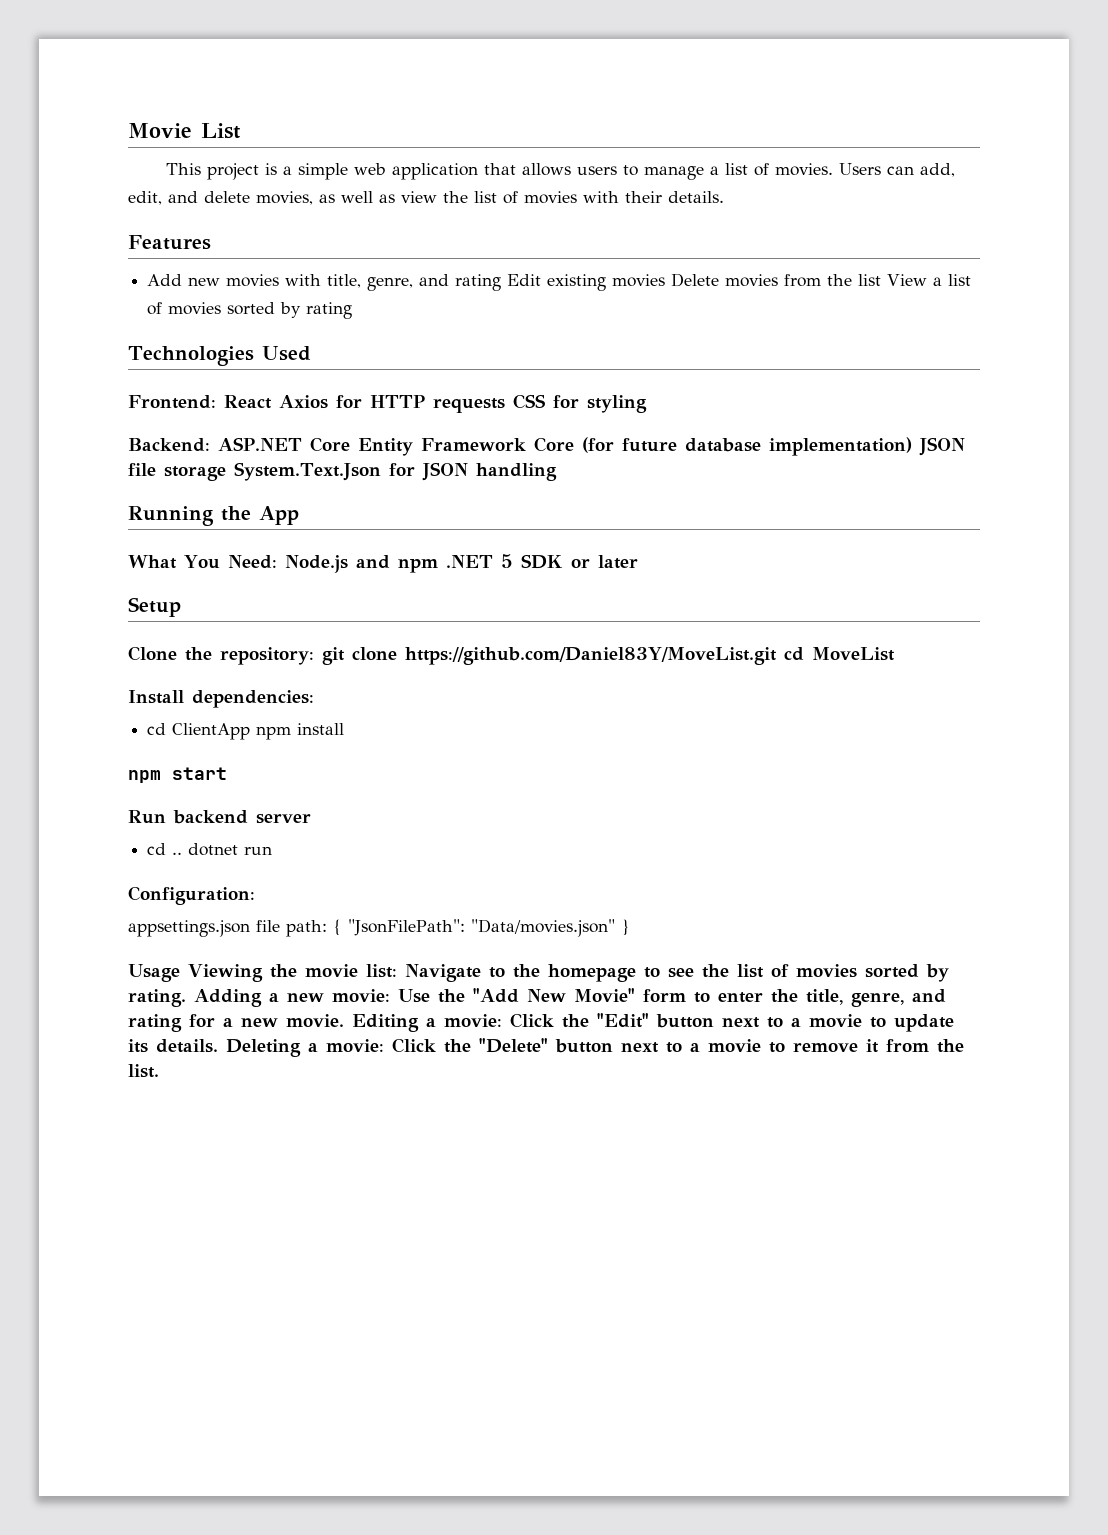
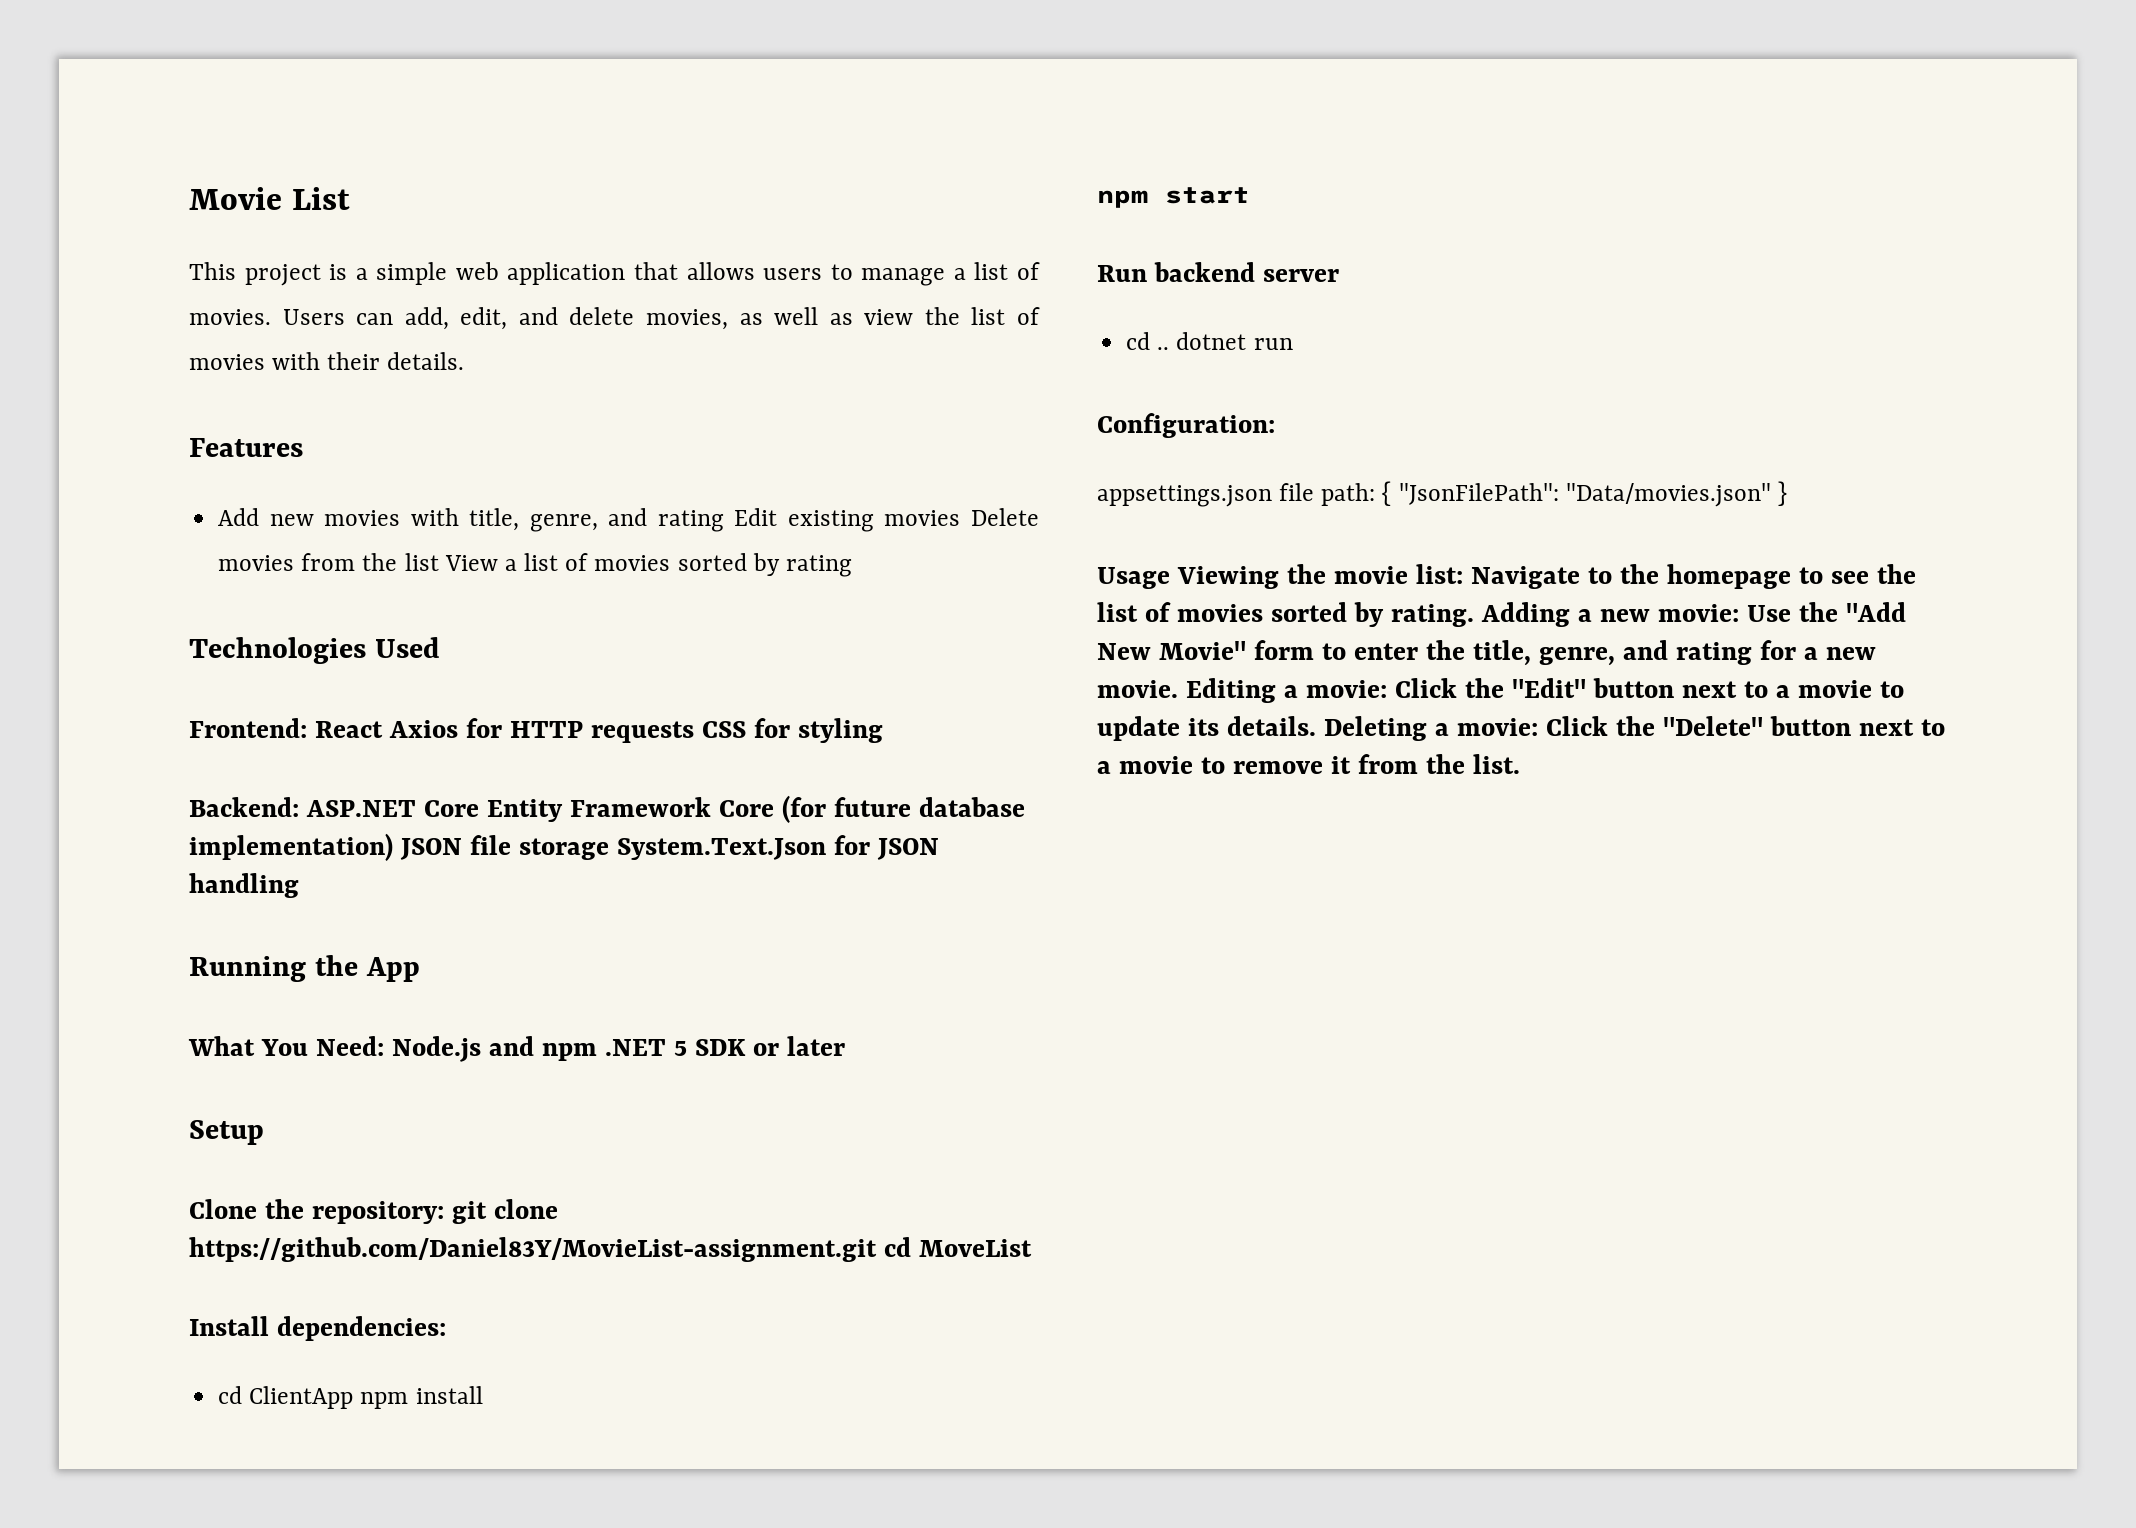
[405,647,777,665] https://github.com/Daniel83Y/MoveList.git -> [189,1237,877,1262] https://github.com/Daniel83Y/MovieList-assignment.git

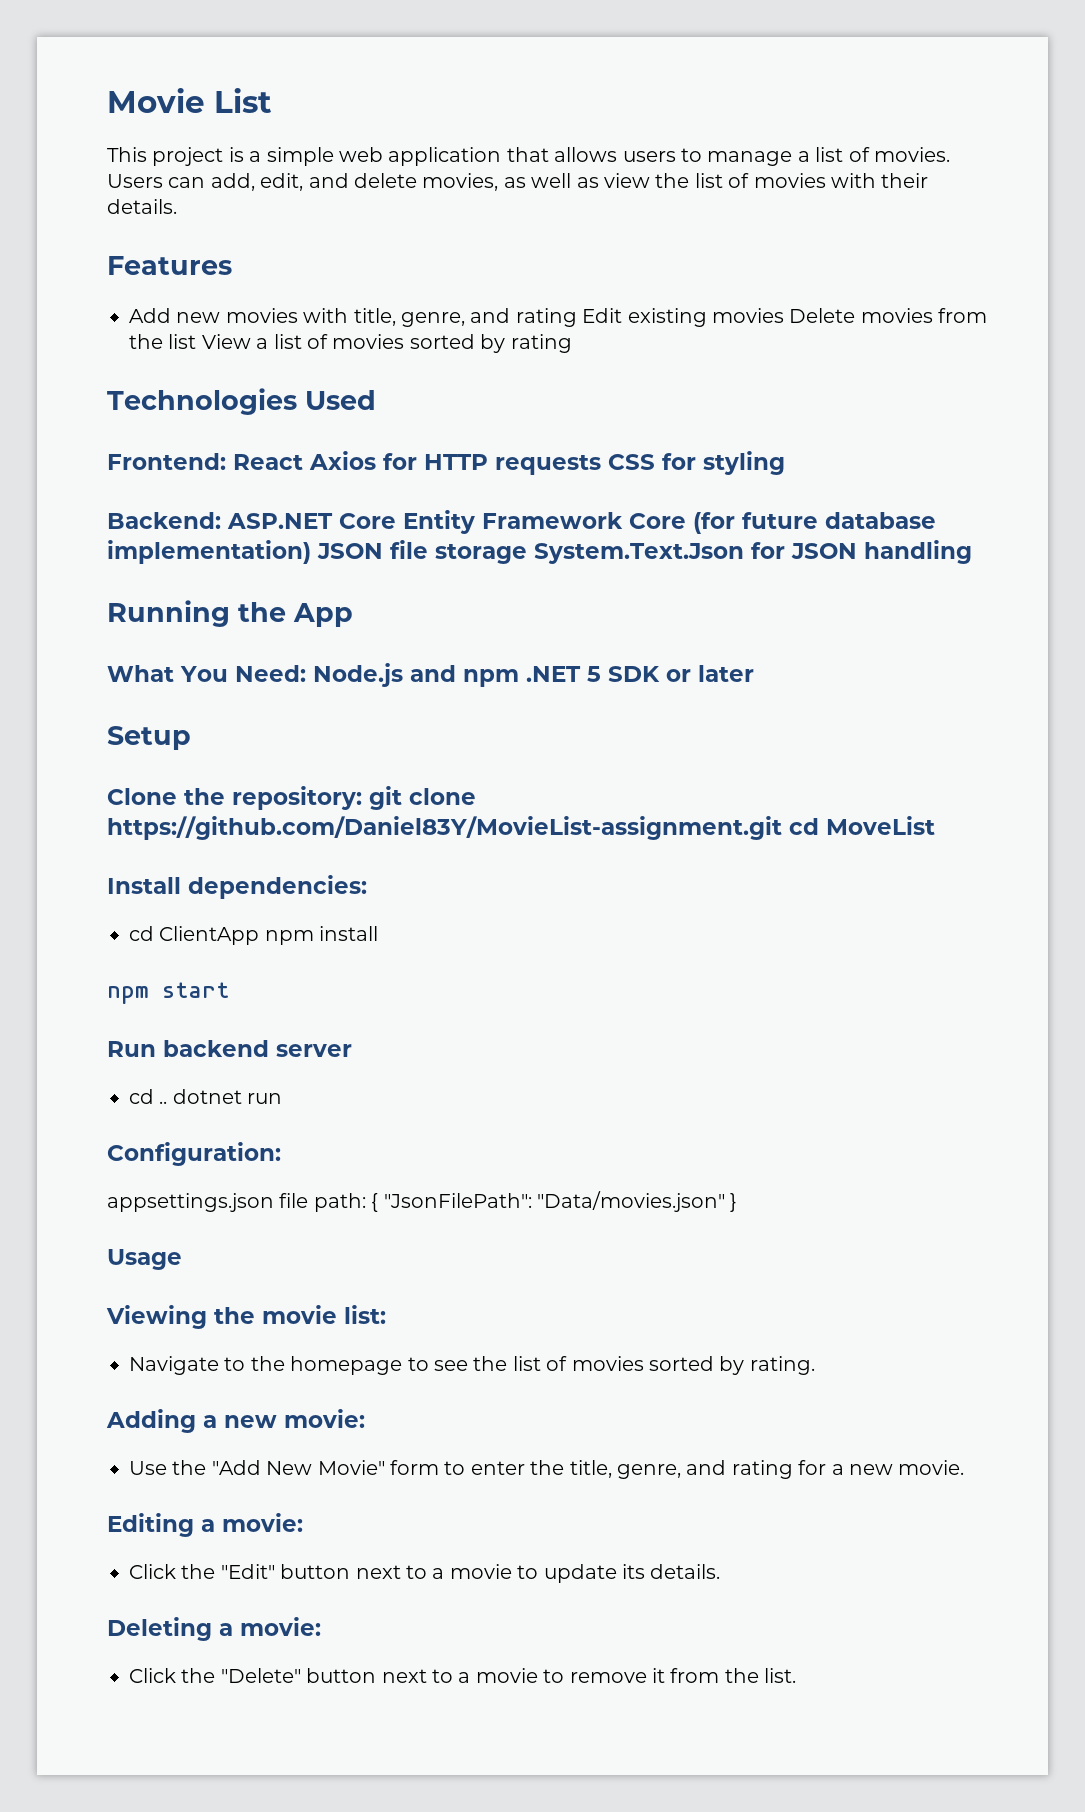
(1170, 578) none -> (182, 1259) //
(1463, 574) none -> (386, 1314) //
(1474, 615) none -> (815, 1365) //
(1739, 613) none -> (365, 1418) //
(1178, 689) none -> (965, 1467) //
(1387, 689) none -> (303, 1522) //
(1316, 726) none -> (721, 1571) //
(1538, 727) none -> (321, 1626) //

